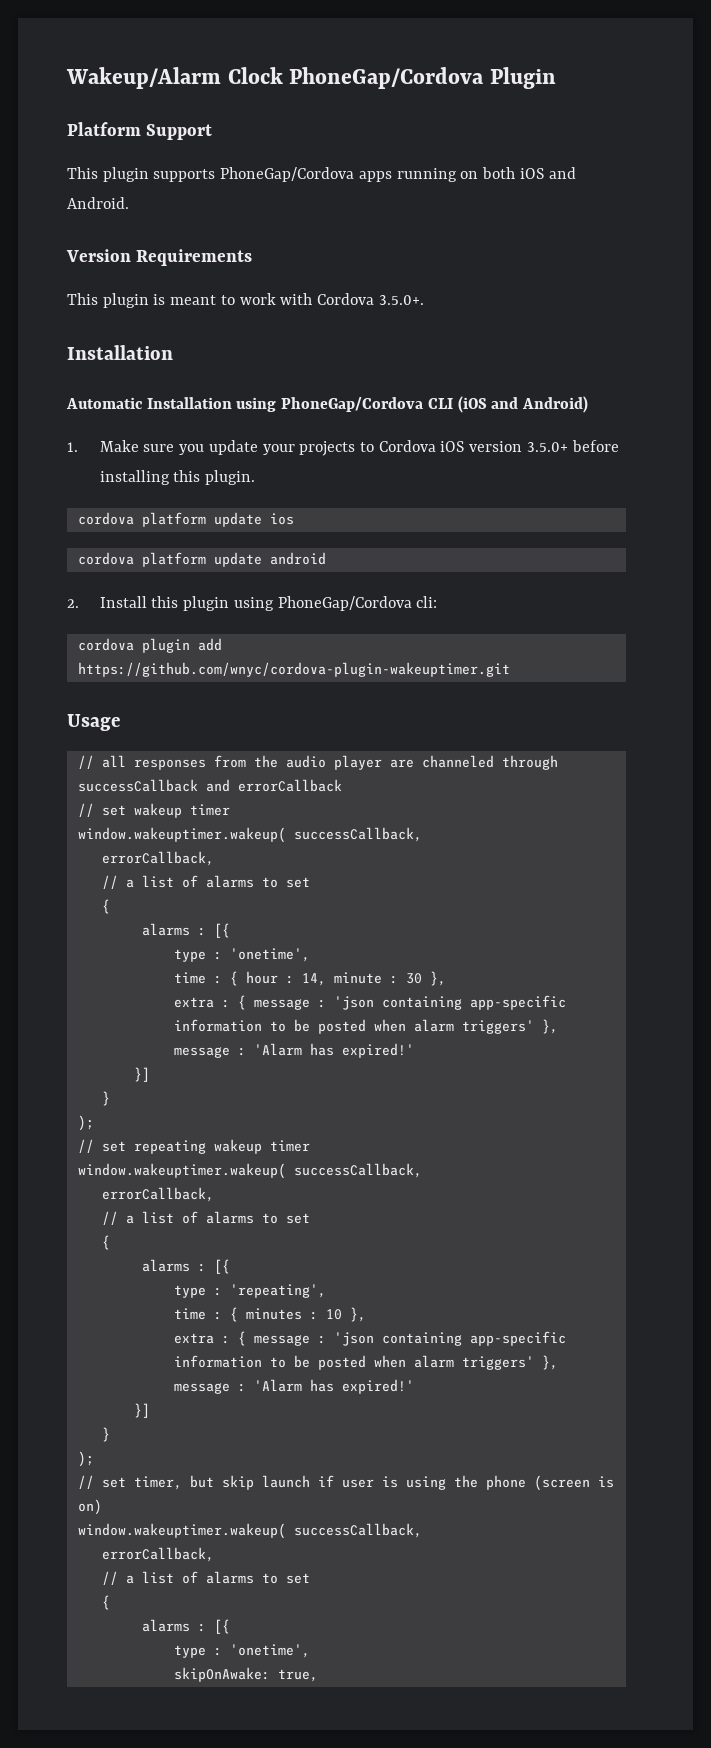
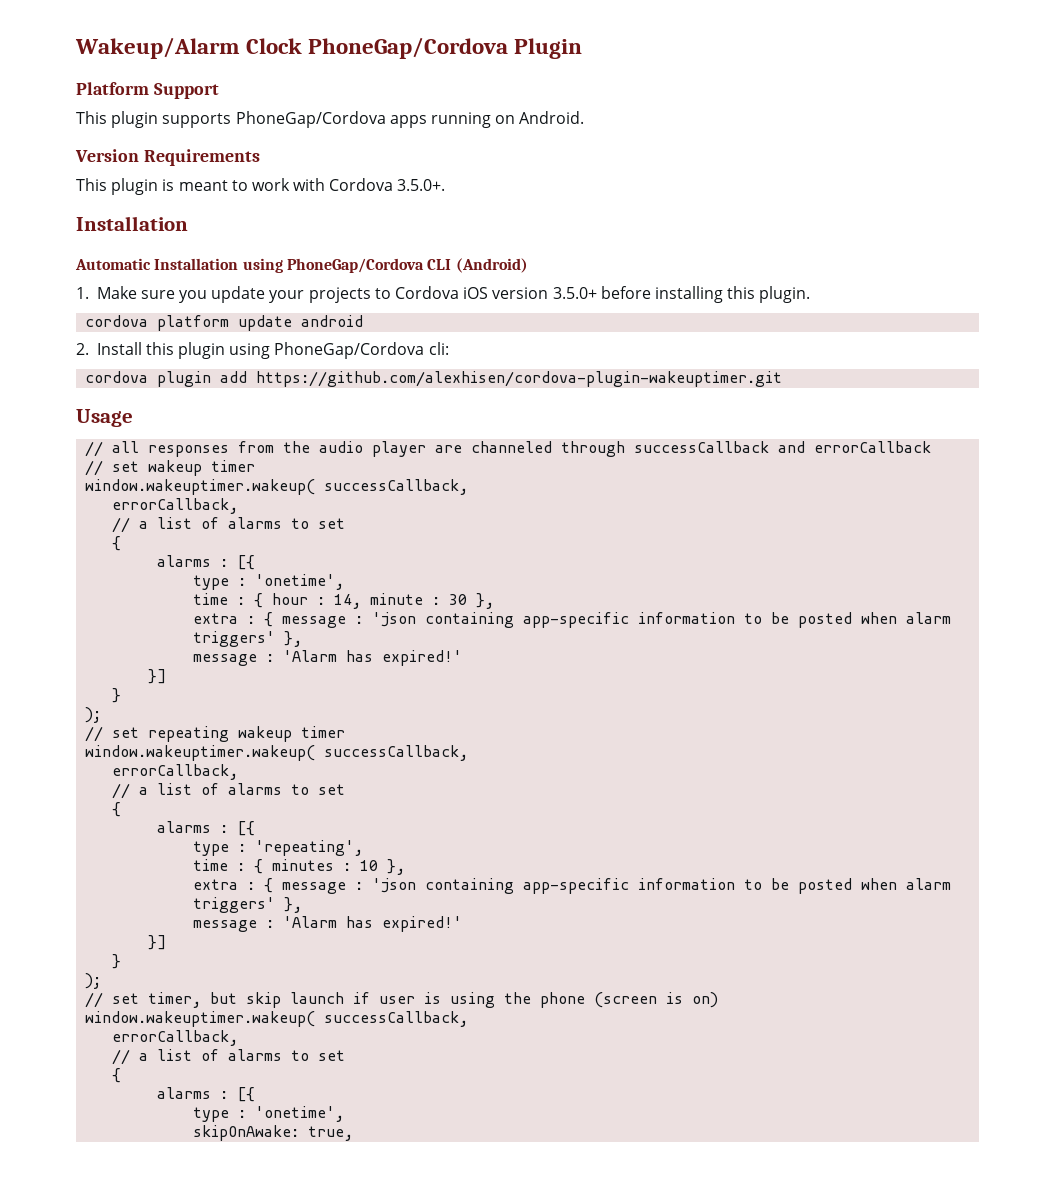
[482,167,576,179] both iOS and -> (516, 119) none
[457,396,589,413] (iOS and Android) -> [455,258,528,273] (Android)
[77,512,294,527] // cordova platform update ios -> (811, 294) none
[77,662,510,677] https://github.com/wnyc/cordova-plugin-wakeuptimer.git -> [256,371,783,387] https://github.com/alexhisen/cordova-plugin-wakeuptimer.git

